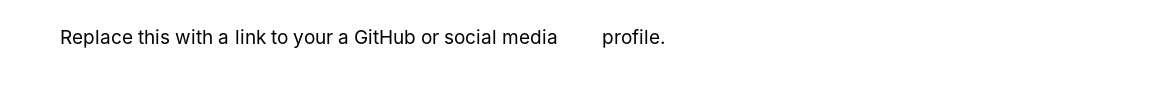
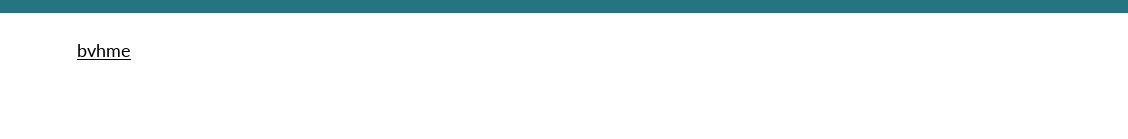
[60,29,665,48] Replace this with a link to your a GitHub or social media profile. -> [77,44,131,57] bvhme

